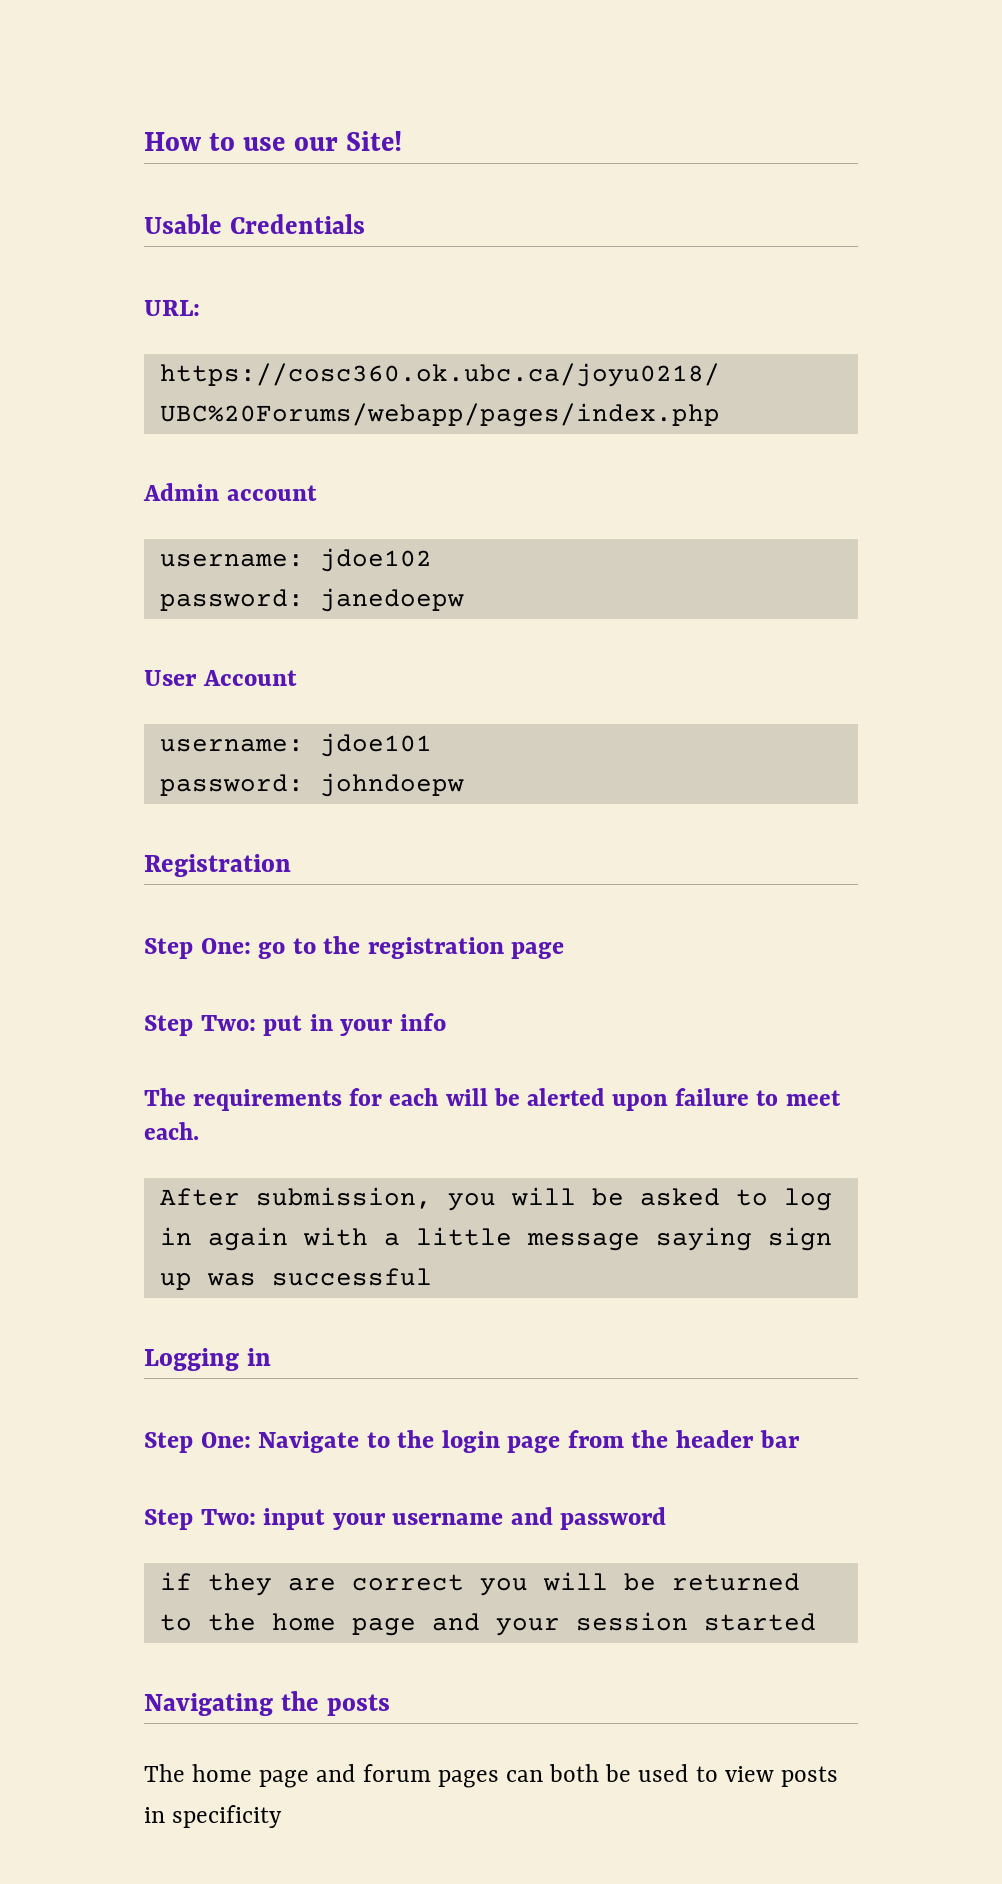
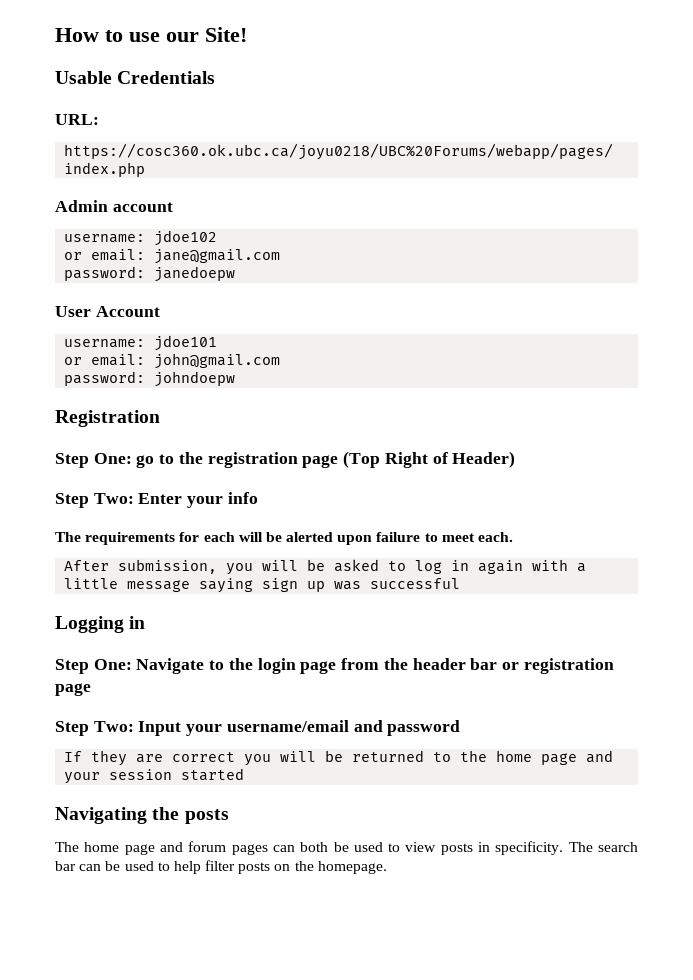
(432, 560) none -> [64,249,281,264] // or email: jane@gmail.com
(432, 745) none -> [64,353,281,369] // or email: john@gmail.com
[144,1014,333,1036] // Step Two: put in -> [343,451,516,468] [55,493,183,508] (Top Right of Header) // Step Two: Enter
[144,1508,504,1530] // Step Two: input your username -> [501,658,614,674] [55,683,91,696] [55,720,349,736] or registration page // Step Two: Input your username/email
[159,1572,192,1590] if -> [64,751,83,762] If
[172,1805,283,1828] specificity -> [495,841,638,855] [55,860,387,874] specificity. The search bar can be used to help filter posts on the homepage.

